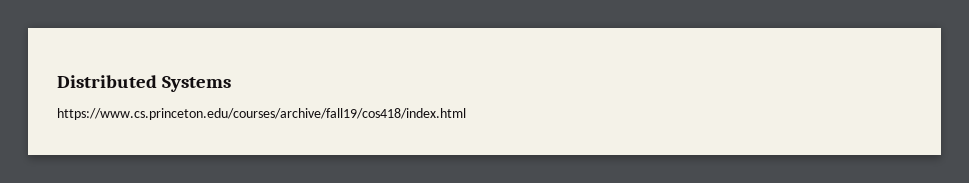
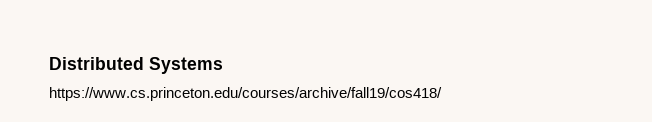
[57,108,466,120] https://www.cs.princeton.edu/courses/archive/fall19/cos418/index.html -> [49,87,442,101] https://www.cs.princeton.edu/courses/archive/fall19/cos418/

